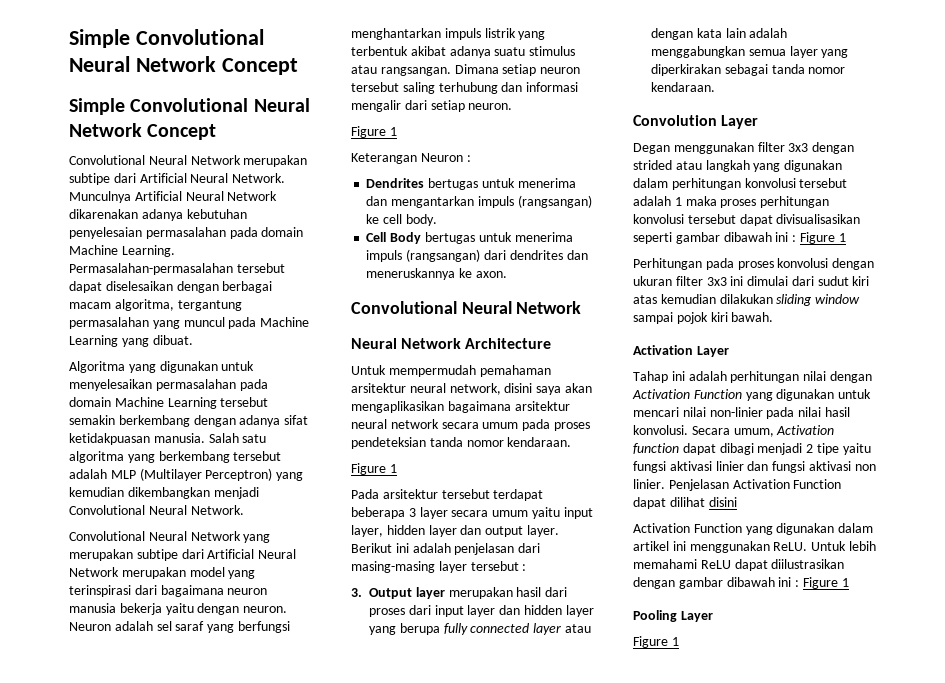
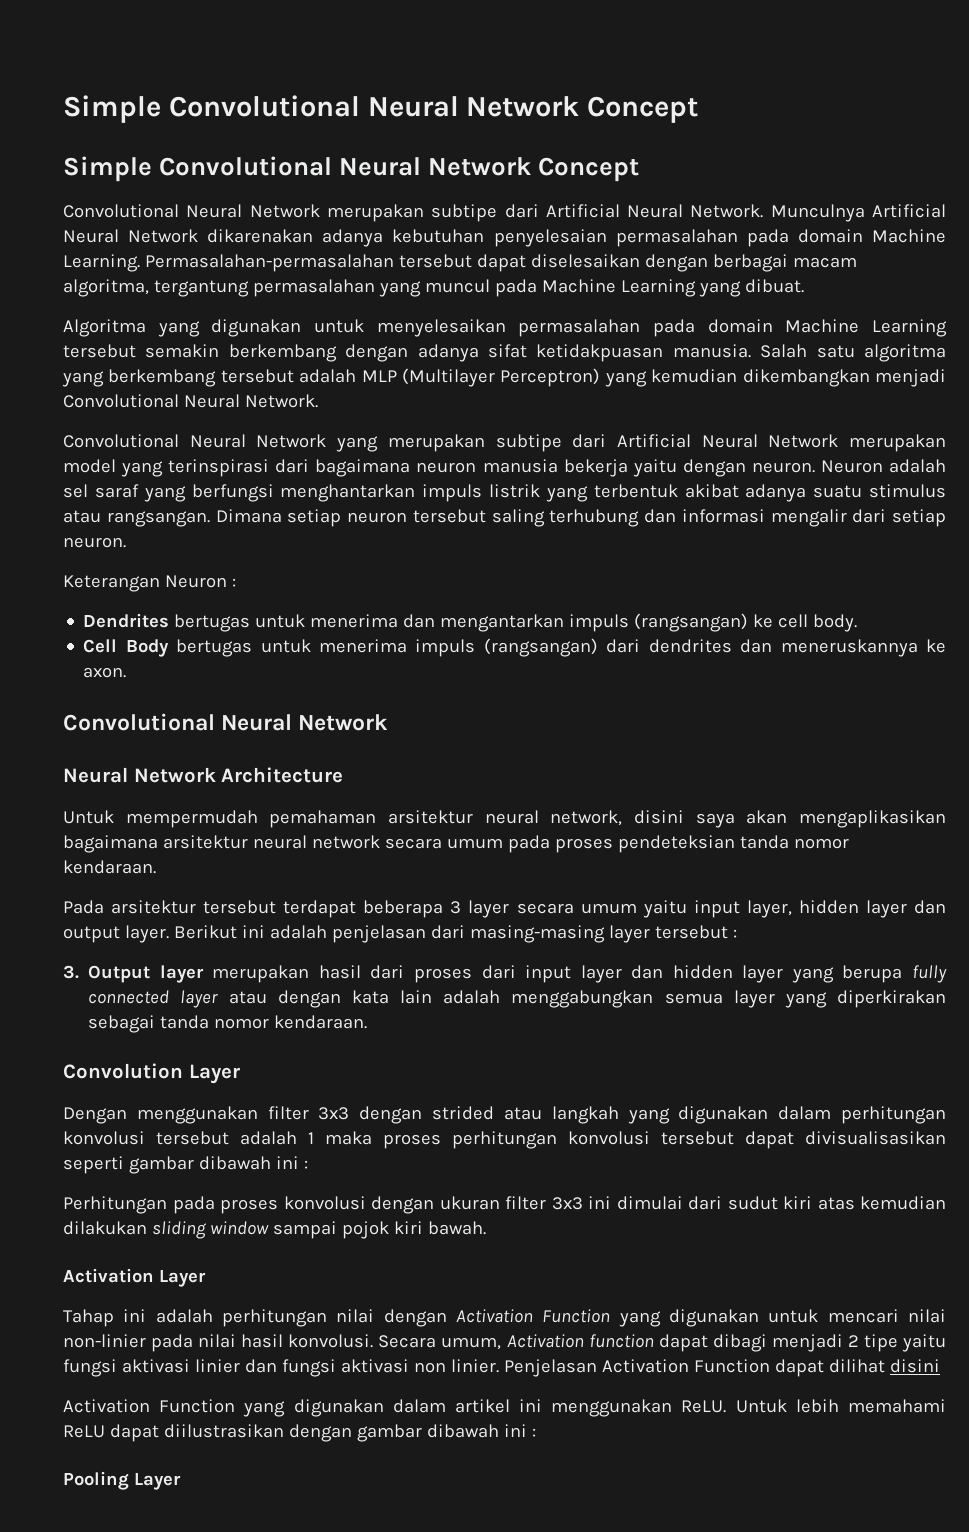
[351,126,397,138] // Figure 1 -> (126, 542) none
[351,463,397,475] // Figure 1 -> (156, 867) none
[633,143,670,154] Degan -> [63,1107,127,1124] Dengan
[799,232,846,244] Figure 1 -> (308, 1164) none
[802,577,849,589] Figure 1 -> (536, 1432) none
[633,636,679,648] // Figure 1 -> (181, 1481) none

